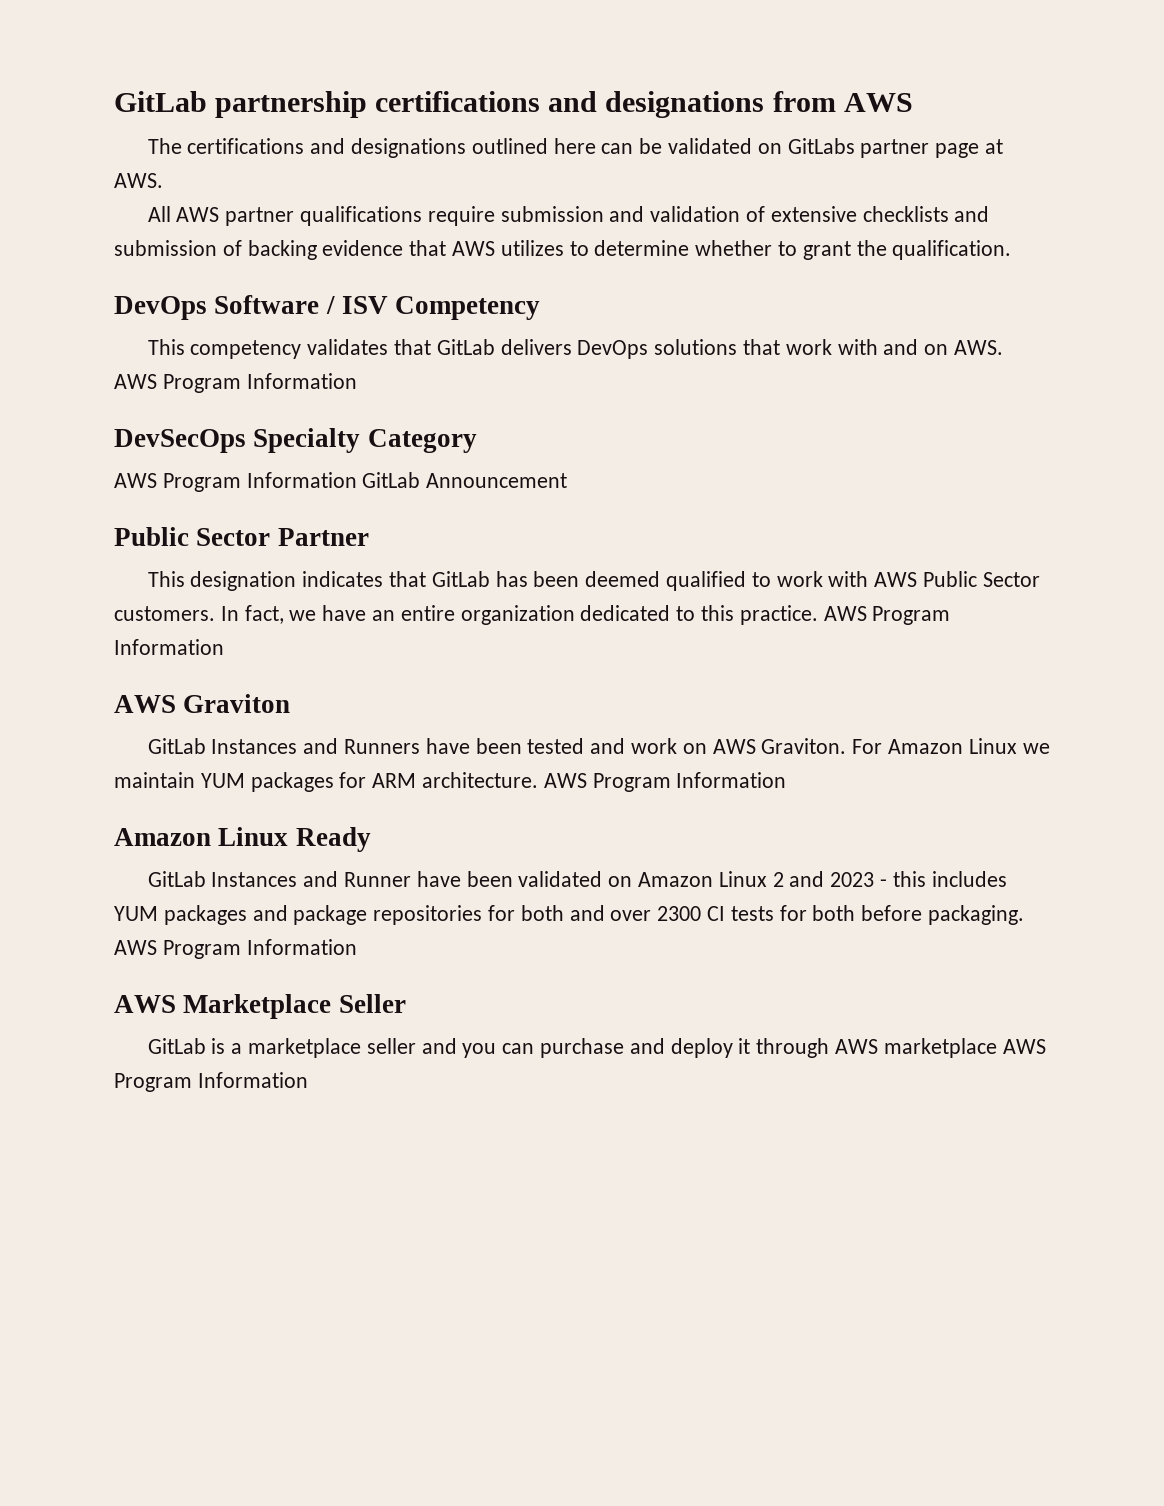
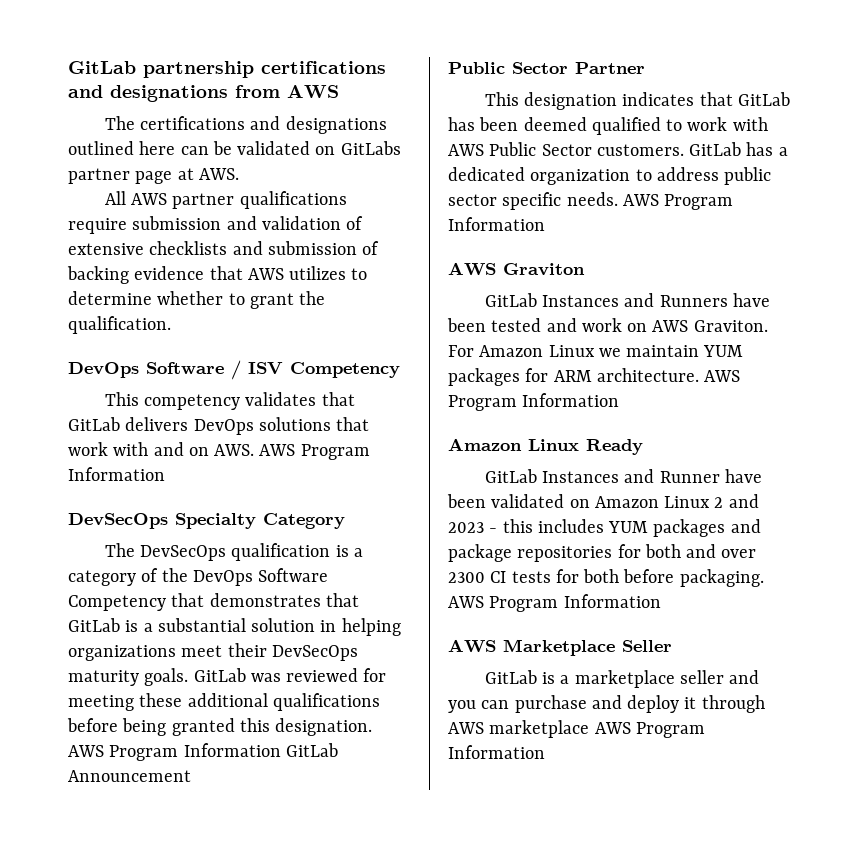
(477, 441) none -> [104,543,363,561] [68,568,329,586] [68,593,359,611] [68,618,401,636] [68,643,358,661] [68,668,387,686] [68,693,380,711] [67,718,373,736] The DevSecOps qualification is a category of the DevOps Software Competency that demonstrates that GitLab is a substantial solution in helping organizations meet their DevSecOps maturity goals. GitLab was reviewed for meeting these additional qualifications before being granted this designation.
[220,605,818,625] In fact, we have an entire organization dedicated to this practice. -> [689,142,788,156] [448,167,772,185] [448,192,618,210] GitLab has a dedicated organization to address public sector specific needs.

